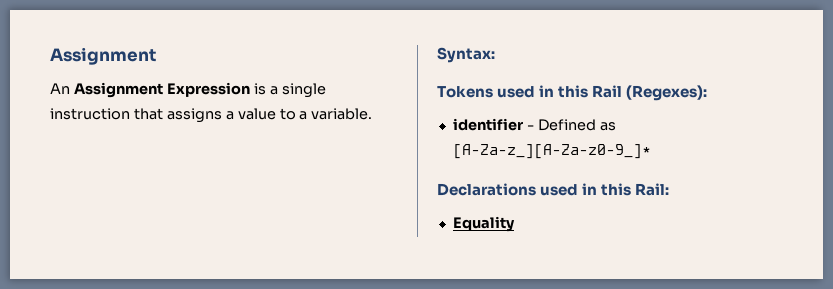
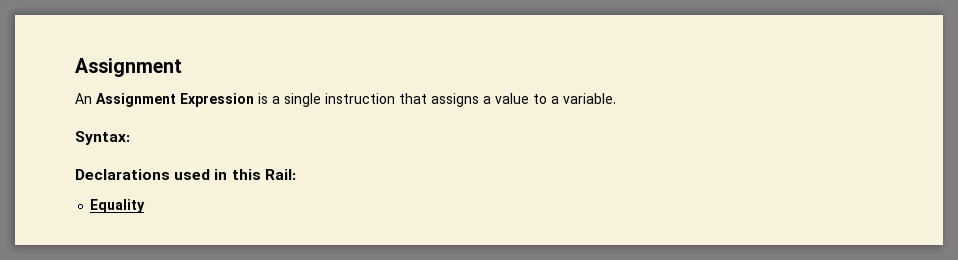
[437,85,708,101] [452,118,616,131] [452,144,651,159] // Tokens used in this Rail (Regexes): // identifier - Defined as [A-Za-z_][A-Za-z0-9_]* -> (130, 138) none

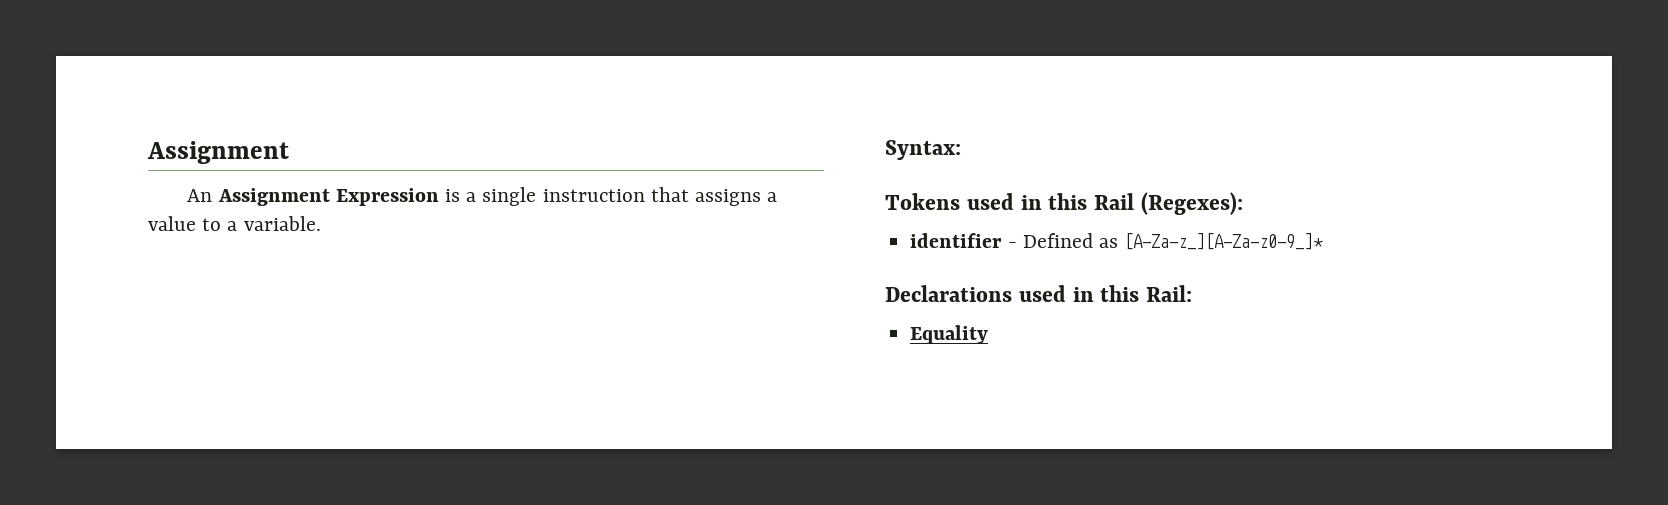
(130, 138) none -> [885,192,1243,215] [910,233,1324,250] // Tokens used in this Rail (Regexes): // identifier - Defined as [A-Za-z_][A-Za-z0-9_]*

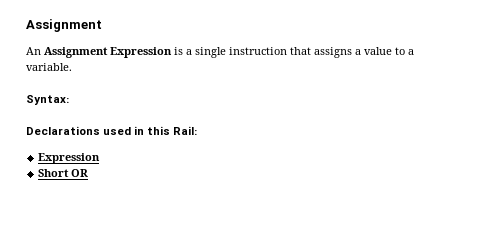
[885,192,1243,215] [910,233,1324,250] // Tokens used in this Rail (Regexes): // identifier - Defined as [A-Za-z_][A-Za-z0-9_]* -> (69, 100) none
[910,325,989,344] Equality -> [38,153,101,164] [38,169,89,177] Expression // Short OR

